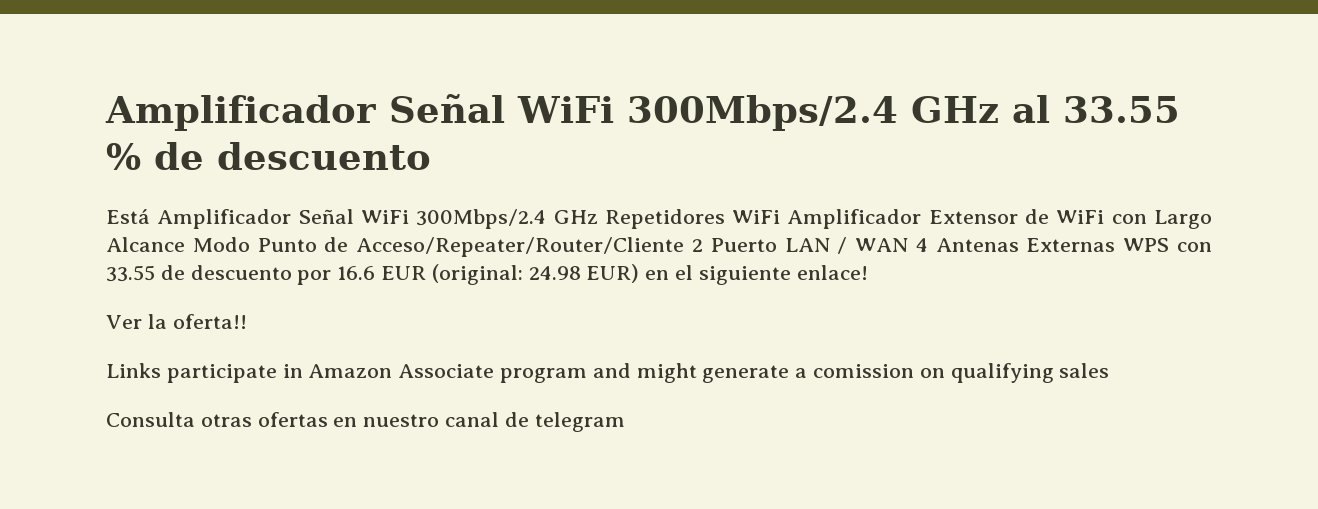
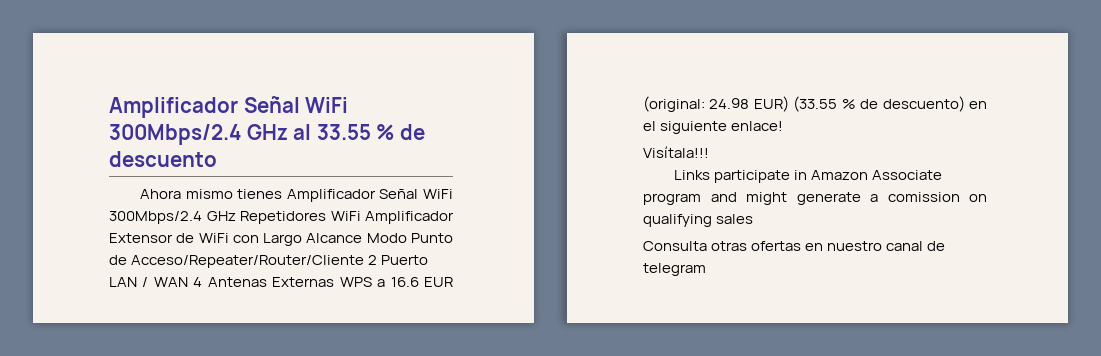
[106,209,150,224] Está -> [140,189,283,199] Ahora mismo tienes
[1177,242,1213,252] [106,265,332,285] con 33.55 de descuento por -> [377,279,386,287] a
(640, 273) none -> [793,96,965,112] (33.55 % de descuento)
[106,314,247,329] Ver la oferta!! -> [643,146,709,158] Visítala!!!

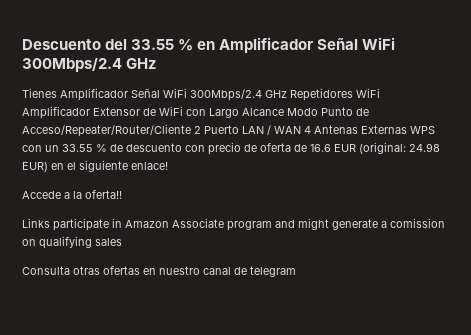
[109,96,349,118] [109,124,425,145] [109,151,217,167] [140,189,283,199] Amplificador Señal WiFi 300Mbps/2.4 GHz al 33.55 % de descuento // Ahora mismo tienes -> [22,37,396,53] [22,57,158,72] [22,88,57,98] Descuento del 33.55 % en Amplificador Señal WiFi 300Mbps/2.4 GHz // Tienes
[377,279,386,287] a -> [22,142,307,155] con un 33.55 % de descuento con precio de oferta de
[793,96,965,112] (33.55 % de descuento) -> (48, 167) none
[643,146,709,158] Visítala!!! -> [22,190,122,199] Accede a la oferta!!

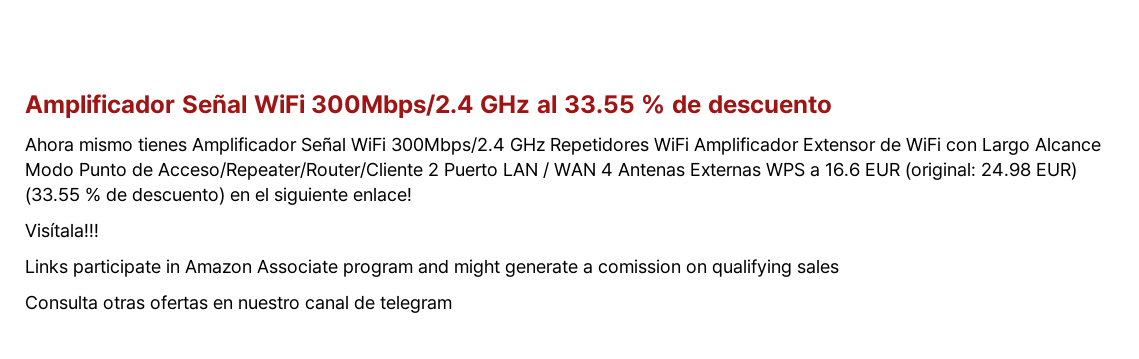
[22,37,396,53] [22,57,158,72] [22,88,57,98] Descuento del 33.55 % en Amplificador Señal WiFi 300Mbps/2.4 GHz // Tienes -> [25,94,832,118] [25,137,187,152] Amplificador Señal WiFi 300Mbps/2.4 GHz al 33.55 % de descuento // Ahora mismo tienes
[22,142,307,155] con un 33.55 % de descuento con precio de oferta de -> [810,166,820,177] a
(48, 167) none -> [25,187,225,205] (33.55 % de descuento)
[22,190,122,199] Accede a la oferta!! -> [25,222,99,238] Visítala!!!

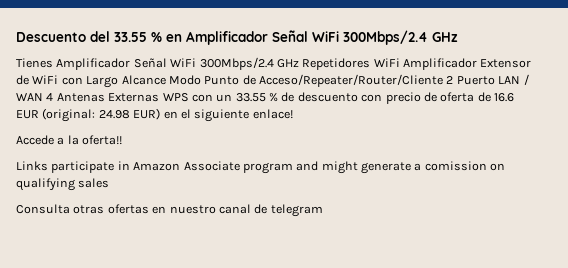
[25,94,832,118] [25,137,187,152] Amplificador Señal WiFi 300Mbps/2.4 GHz al 33.55 % de descuento // Ahora mismo tienes -> [16,30,458,45] [16,58,53,68] Descuento del 33.55 % en Amplificador Señal WiFi 300Mbps/2.4 GHz // Tienes
[810,166,820,177] a -> [191,92,491,104] con un 33.55 % de descuento con precio de oferta de
[25,187,225,205] (33.55 % de descuento) -> (161, 114) none
[25,222,99,238] Visítala!!! -> [16,135,123,145] Accede a la oferta!!

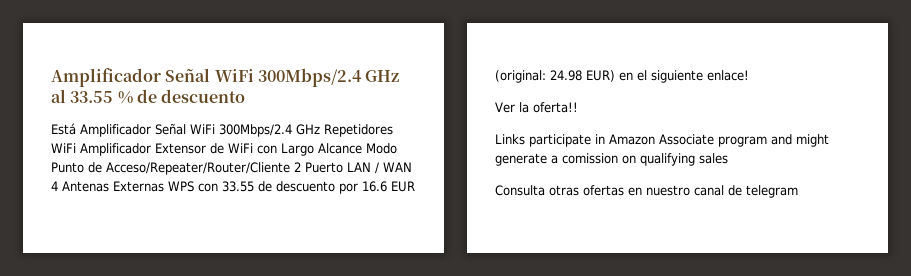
[16,30,458,45] [16,58,53,68] Descuento del 33.55 % en Amplificador Señal WiFi 300Mbps/2.4 GHz // Tienes -> [51,68,400,87] [51,89,246,104] [51,123,76,135] Amplificador Señal WiFi 300Mbps/2.4 GHz al 33.55 % de descuento // Está
[216,92,491,104] un 33.55 % de descuento con precio de oferta de -> [222,181,358,194] 33.55 de descuento por
[16,135,65,145] Accede a -> [495,102,515,113] Ver

